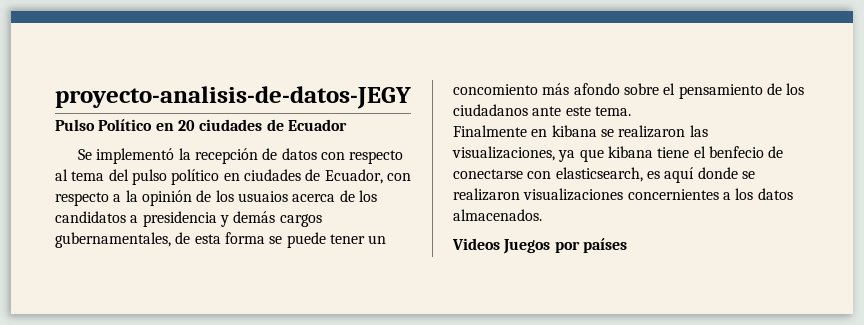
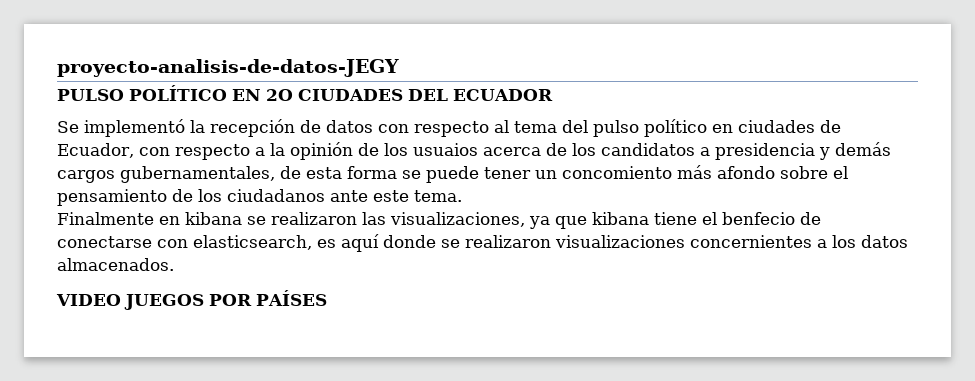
[55,119,347,131] Pulso Político en 20 ciudades de Ecuador -> [57,85,553,101] PULSO POLÍTICO EN 2O CIUDADES DEL ECUADOR
[452,238,627,254] Videos Juegos por países -> [56,290,327,310] VIDEO JUEGOS POR PAÍSES

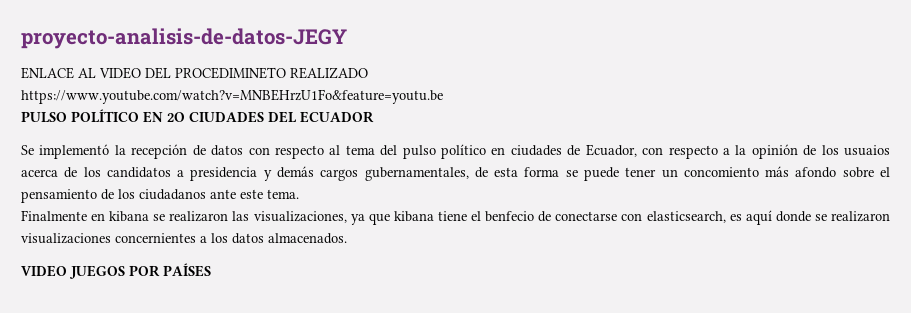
(399, 68) none -> [21,67,368,79] [21,89,443,104] // ENLACE AL VIDEO DEL PROCEDIMINETO REALIZADO // https://www.youtube.com/watch?v=MNBEHrzU1Fo&feature=youtu.be

